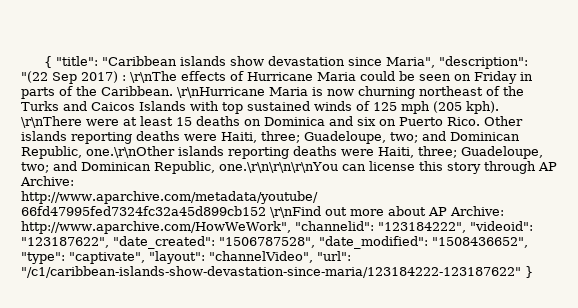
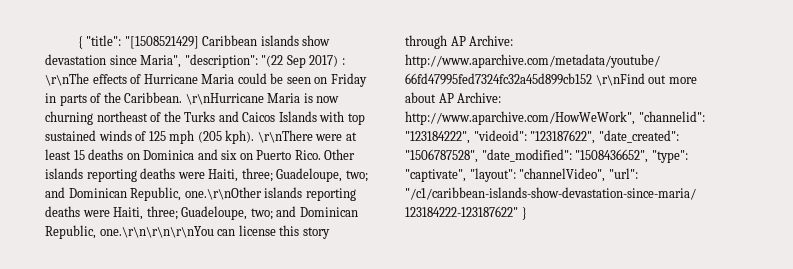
[101,56,177,66] "Caribbean -> [124,35,258,49] "[1508521429] Caribbean

